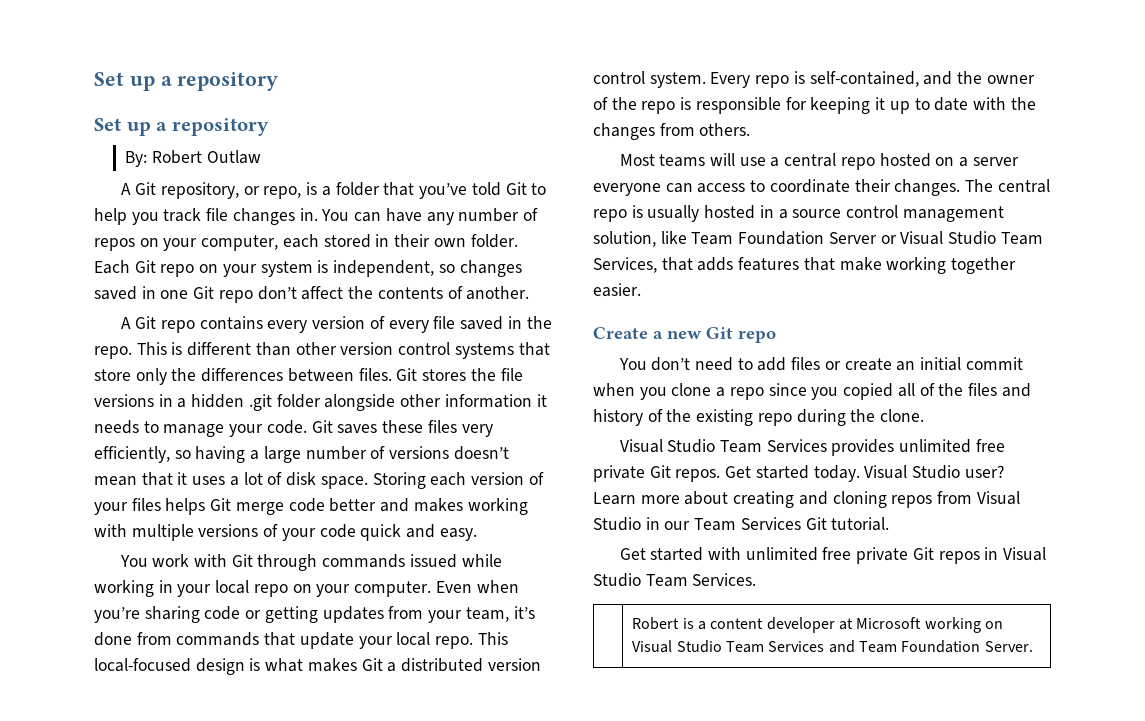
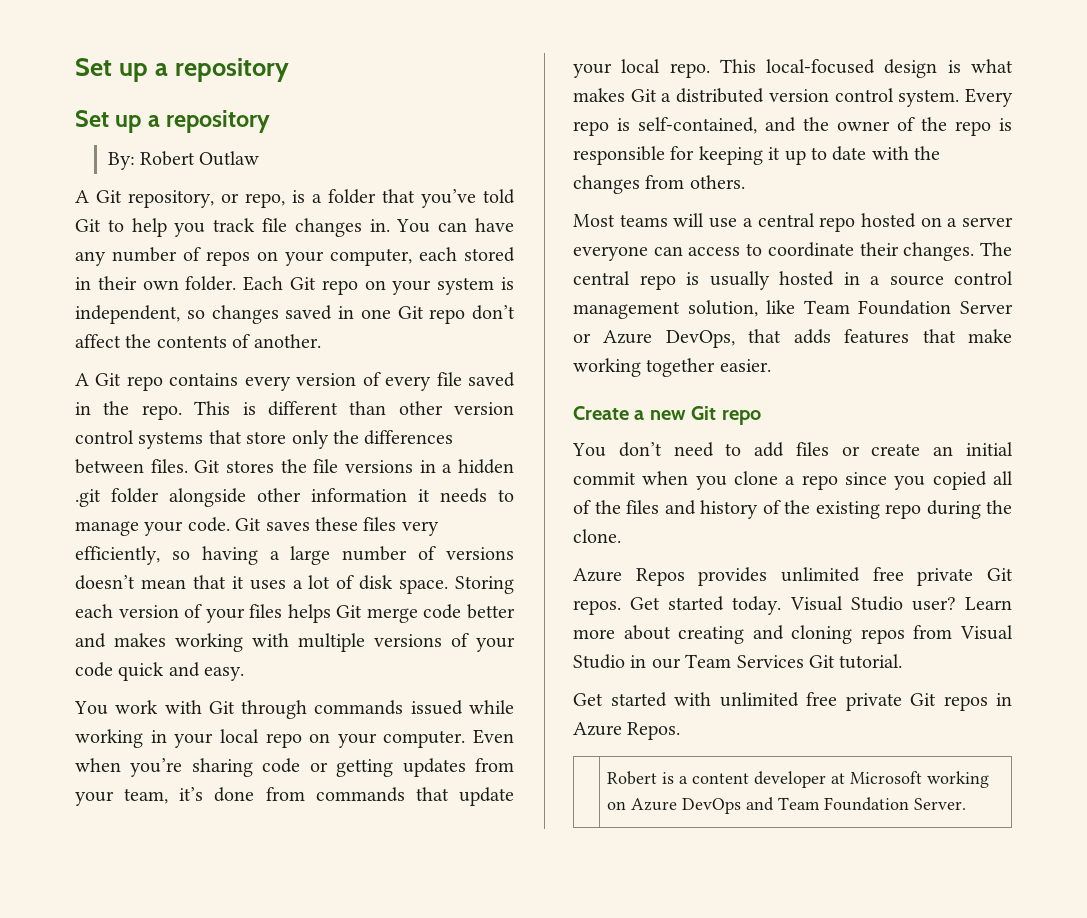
[900,231,1043,245] [593,257,657,273] Visual Studio Team Services, -> [603,330,735,348] Azure DevOps,
[619,439,827,453] Visual Studio Team Services -> [573,568,685,586] Azure Repos
[1003,547,1047,561] [593,573,757,587] Visual Studio Team Services. -> [573,722,681,740] Azure Repos.
[632,640,825,653] Visual Studio Team Services -> [631,798,742,814] Azure DevOps

